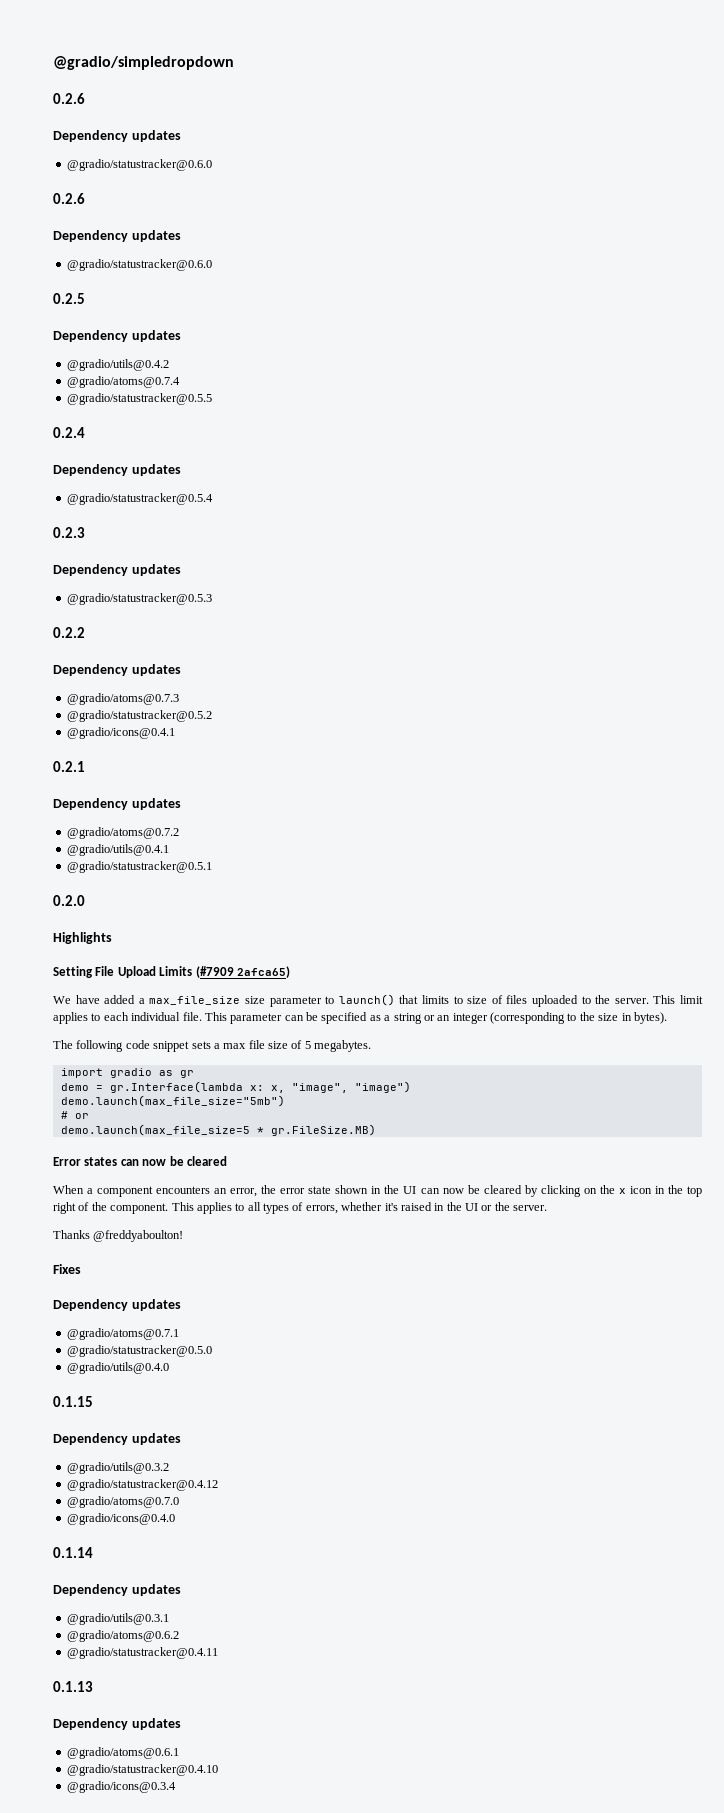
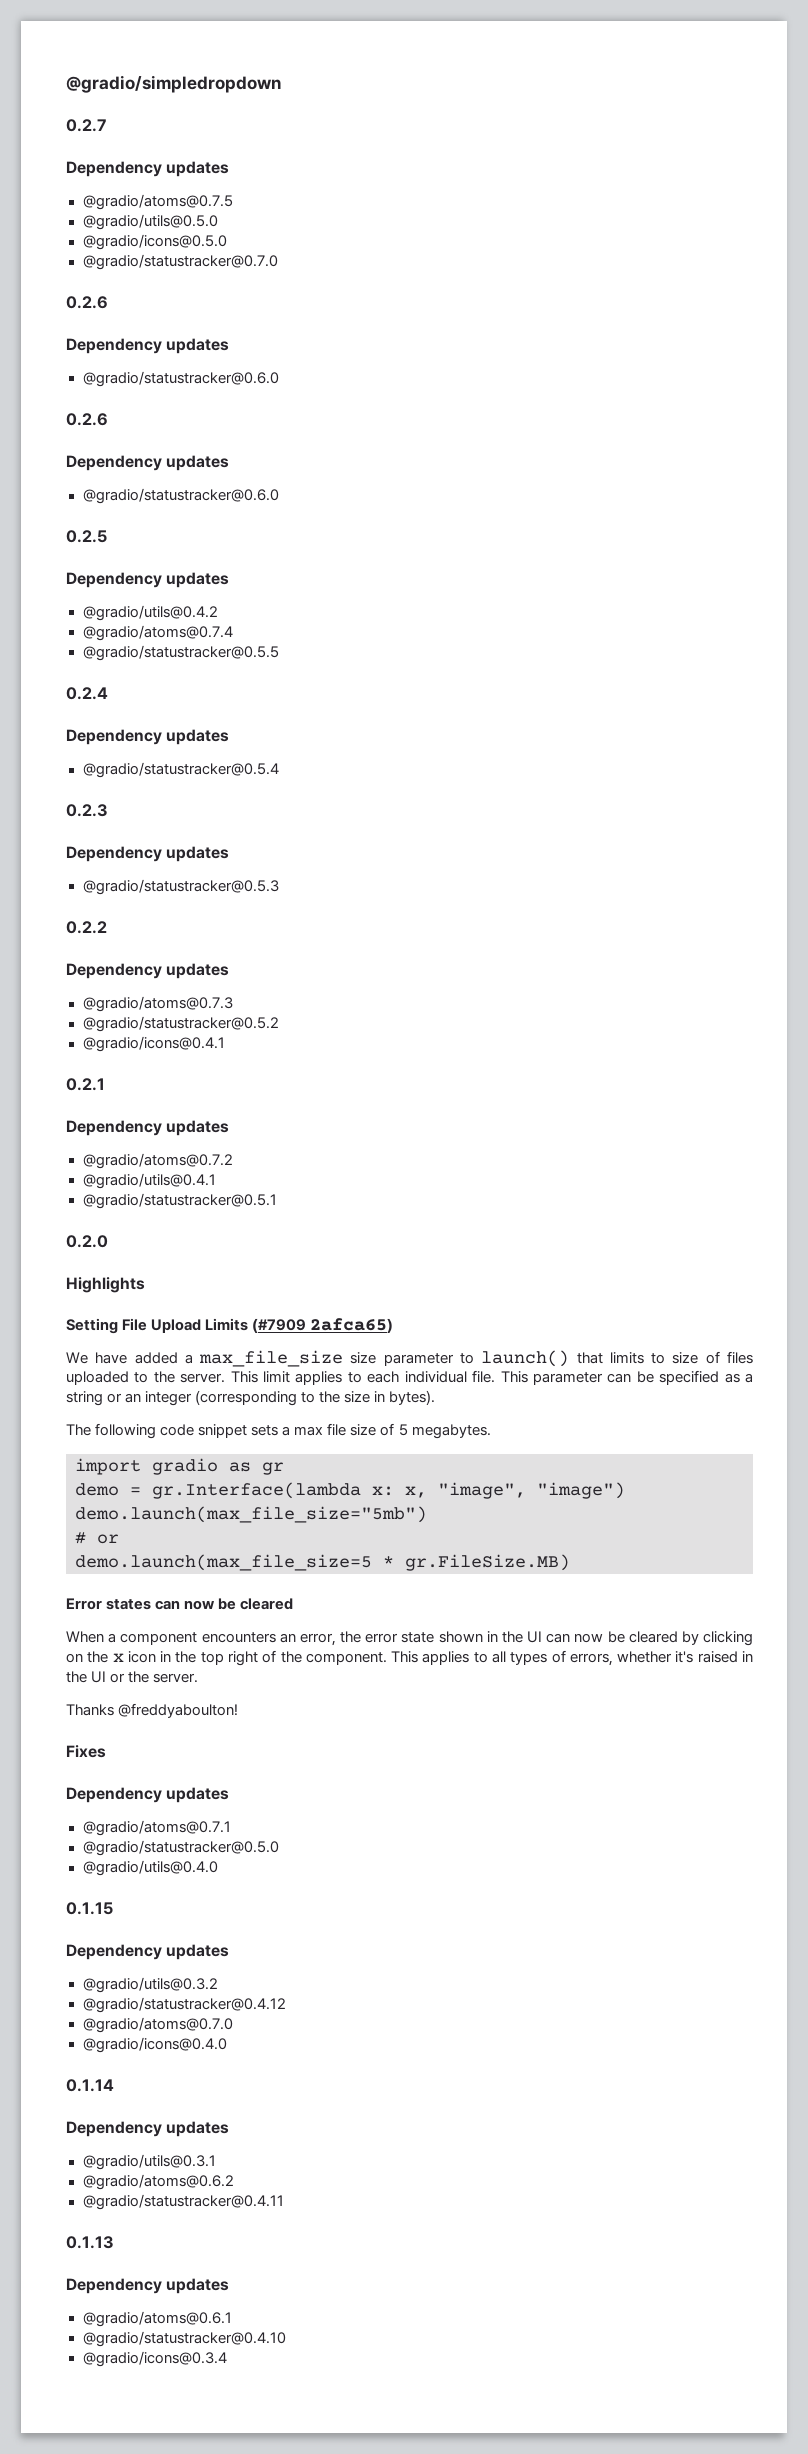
(234, 63) none -> [66,119,106,132] [66,161,230,177] [82,194,233,210] [82,214,218,230] [82,234,227,250] [82,254,278,270] // 0.2.7 // Dependency updates // @gradio/atoms@0.7.5 // @gradio/utils@0.5.0 // @gradio/icons@0.5.0 // @gradio/statustracker@0.7.0

